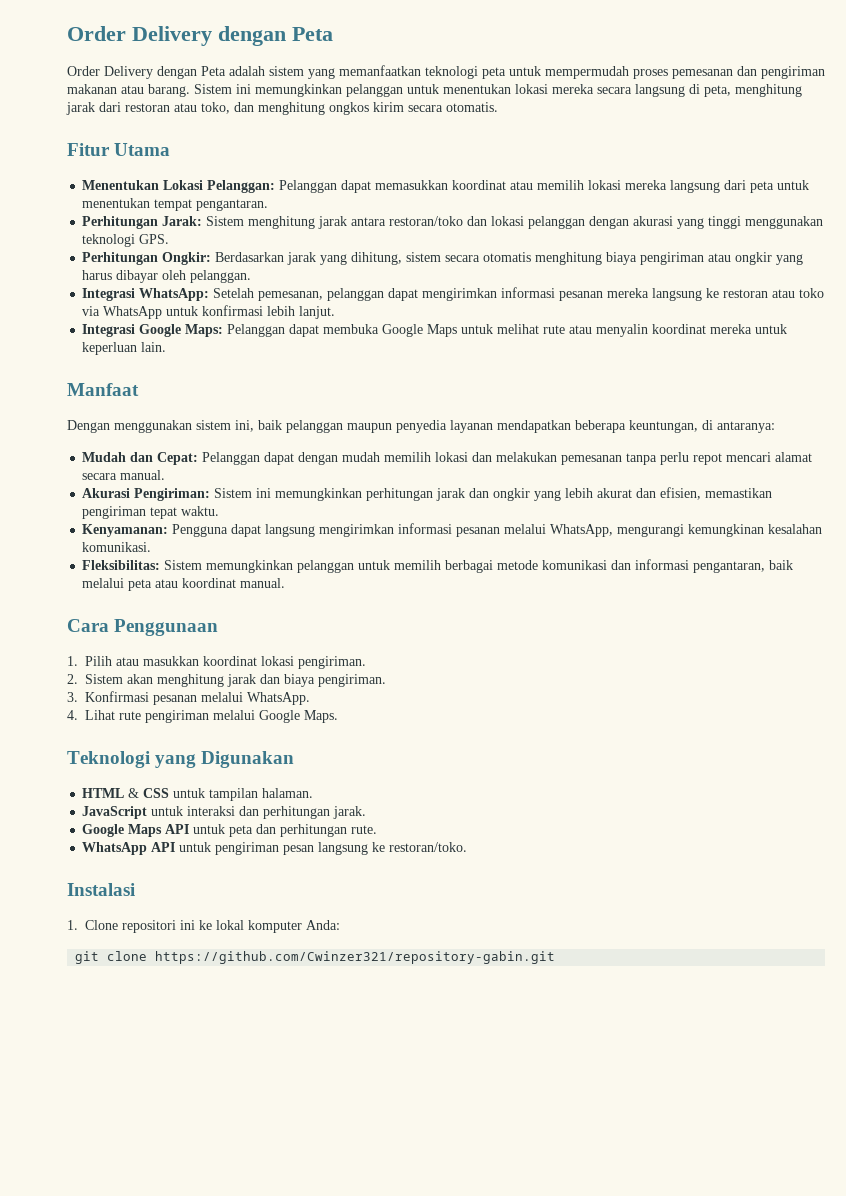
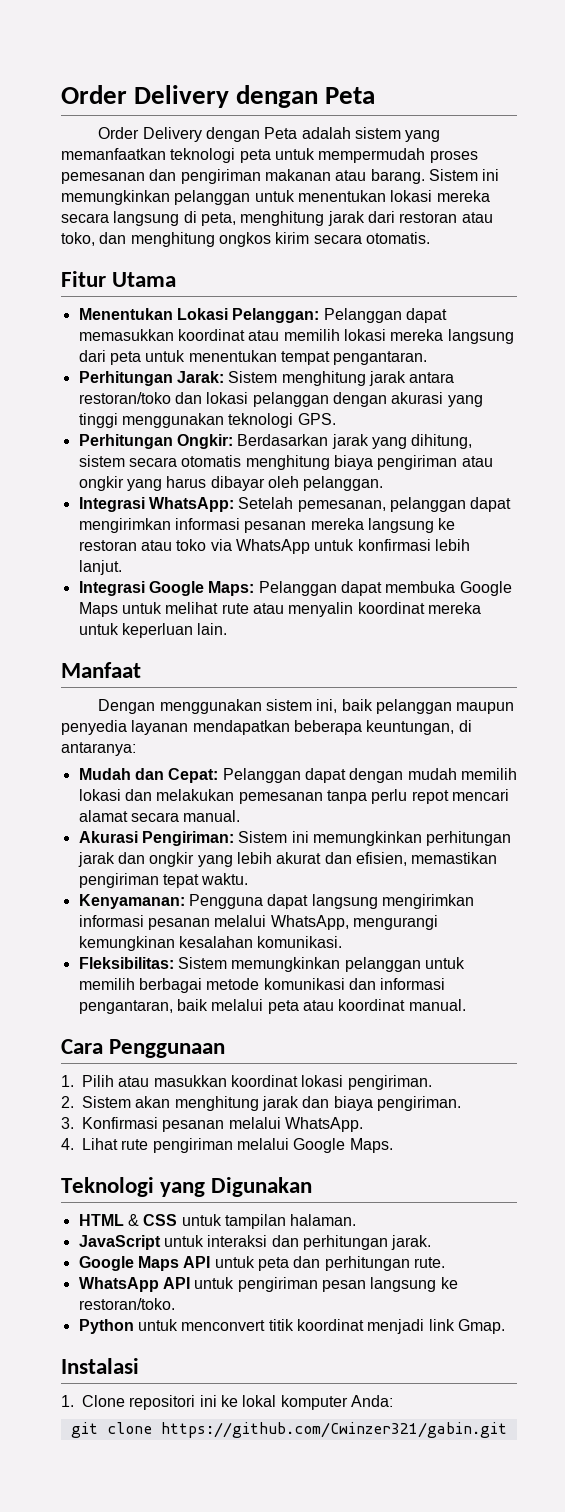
(468, 847) none -> [78,1319,505,1334] // Python untuk menconvert titik koordinat menjadi link Gmap.
[155,951,556,964] https://github.com/Cwinzer321/repository-gabin.git -> [160,1422,507,1438] https://github.com/Cwinzer321/gabin.git

